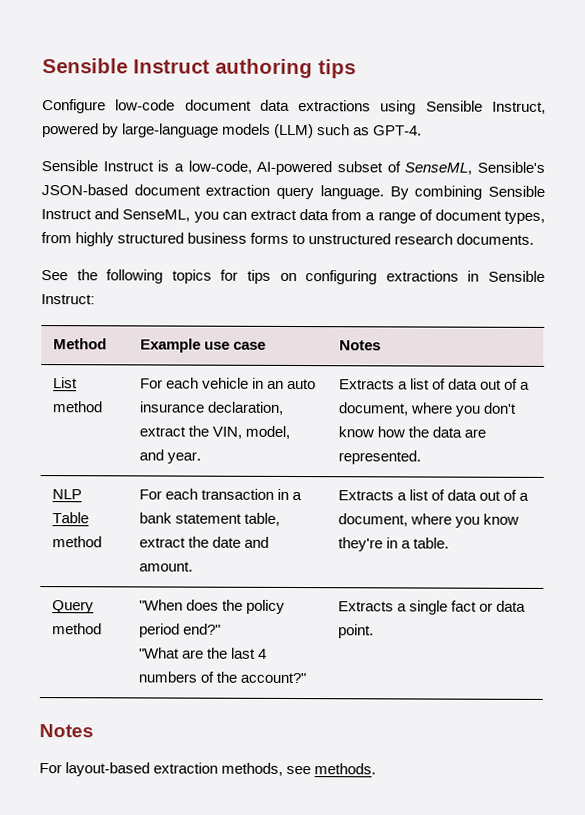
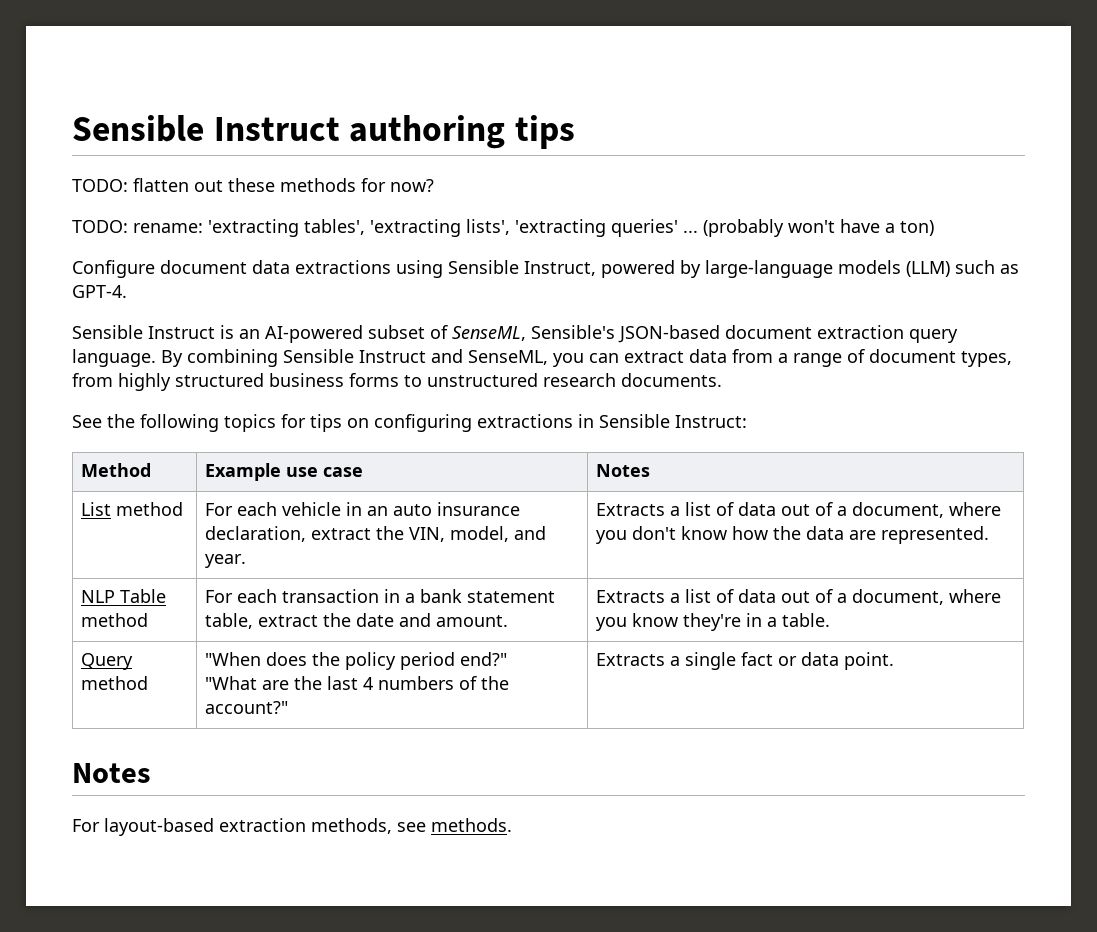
(356, 69) none -> [72,178,434,192] [72,219,934,237] // TODO: flatten out these methods for now? // TODO: rename: 'extracting tables', 'extracting lists', 'extracting queries' ... (probably won't have a ton)
[115,99,176,111] low-code -> (155, 269) none
[174,160,252,174] a low-code, -> [239,329,260,339] an

